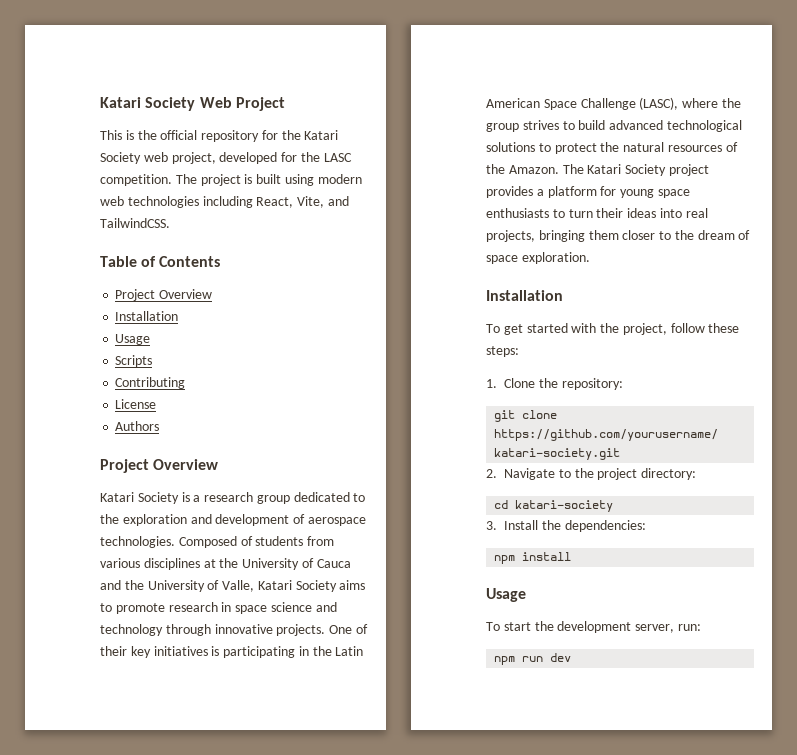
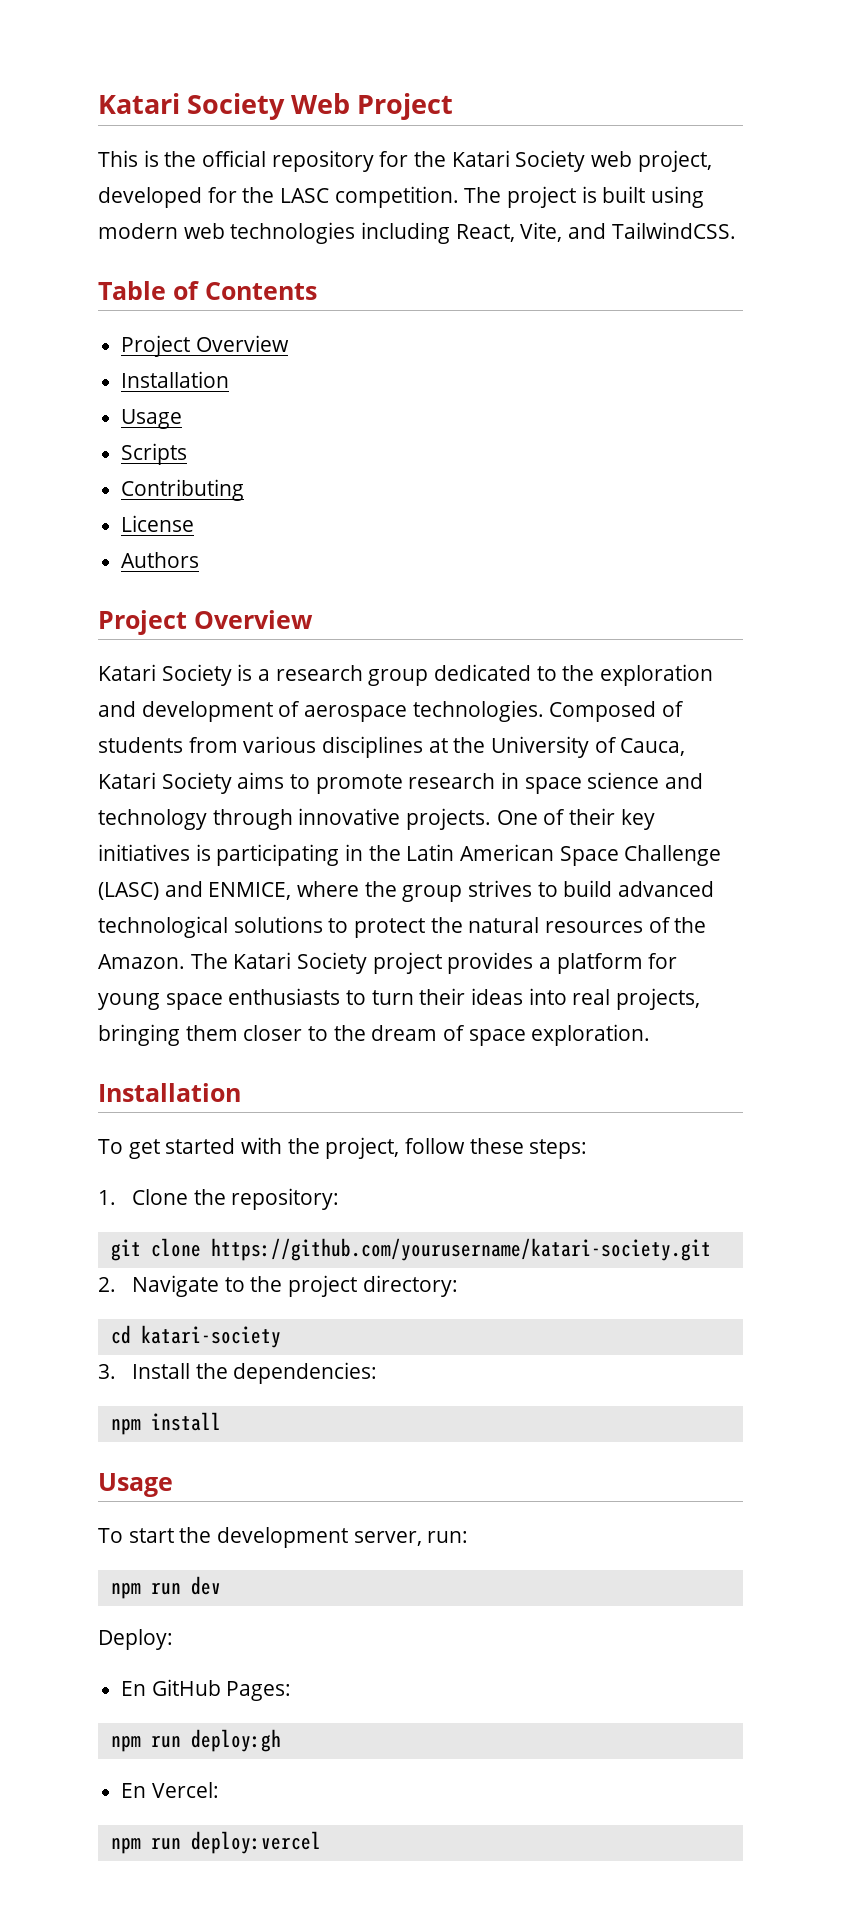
[316,559,351,568] [100,580,255,592] Cauca and the University of Valle, -> [620,738,686,756] Cauca,
[639,97,679,110] (LASC), -> [98,881,292,900] (LASC) and ENMICE,
(572, 657) none -> [98,1629,173,1650] [121,1679,292,1701] [110,1729,281,1752] [121,1782,219,1798] [110,1831,321,1854] // Deploy: // En GitHub Pages: // npm run deploy:gh // En Vercel: // npm run deploy:vercel

